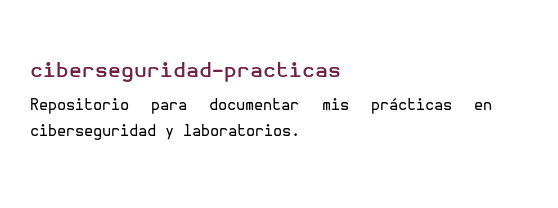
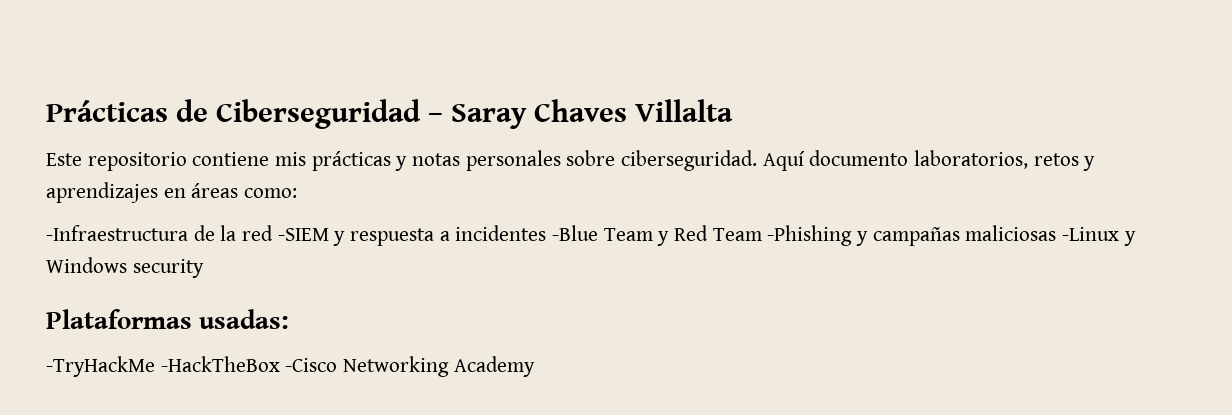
[30,62,341,82] [30,98,492,114] [30,124,300,140] ciberseguridad-practicas // Repositorio para documentar mis prácticas en ciberseguridad y laboratorios. -> [46,99,733,129] [46,150,1096,171] [46,182,298,203] [46,225,1136,246] [46,257,204,278] [46,309,290,329] [46,356,535,377] Prácticas de Ciberseguridad – Saray Chaves Villalta // Este repositorio contiene mis prácticas y notas personales sobre ciberseguridad. Aquí documento laboratorios, retos y aprendizajes en áreas como: // -Infraestructura de la red -SIEM y respuesta a incidentes -Blue Team y Red Team -Phishing y campañas maliciosas -Linux y Windows security // Plataformas usadas: // -TryHackMe -HackTheBox -Cisco Networking Academy

